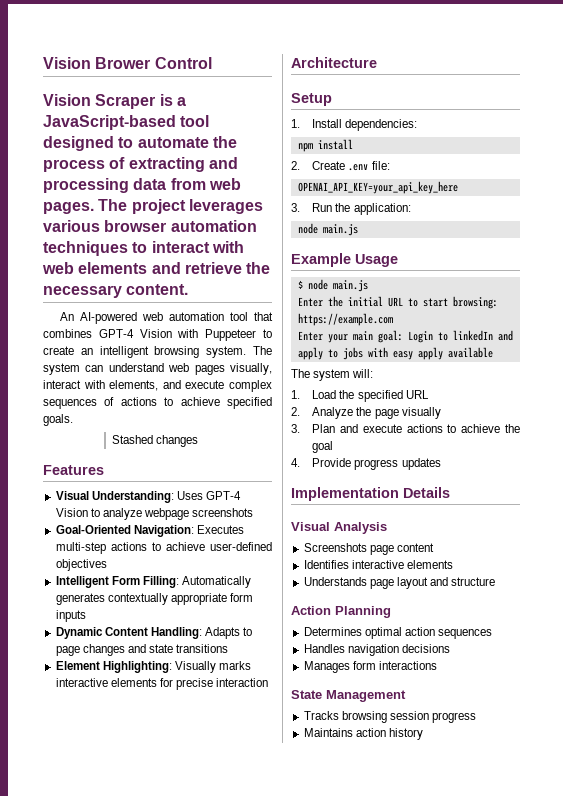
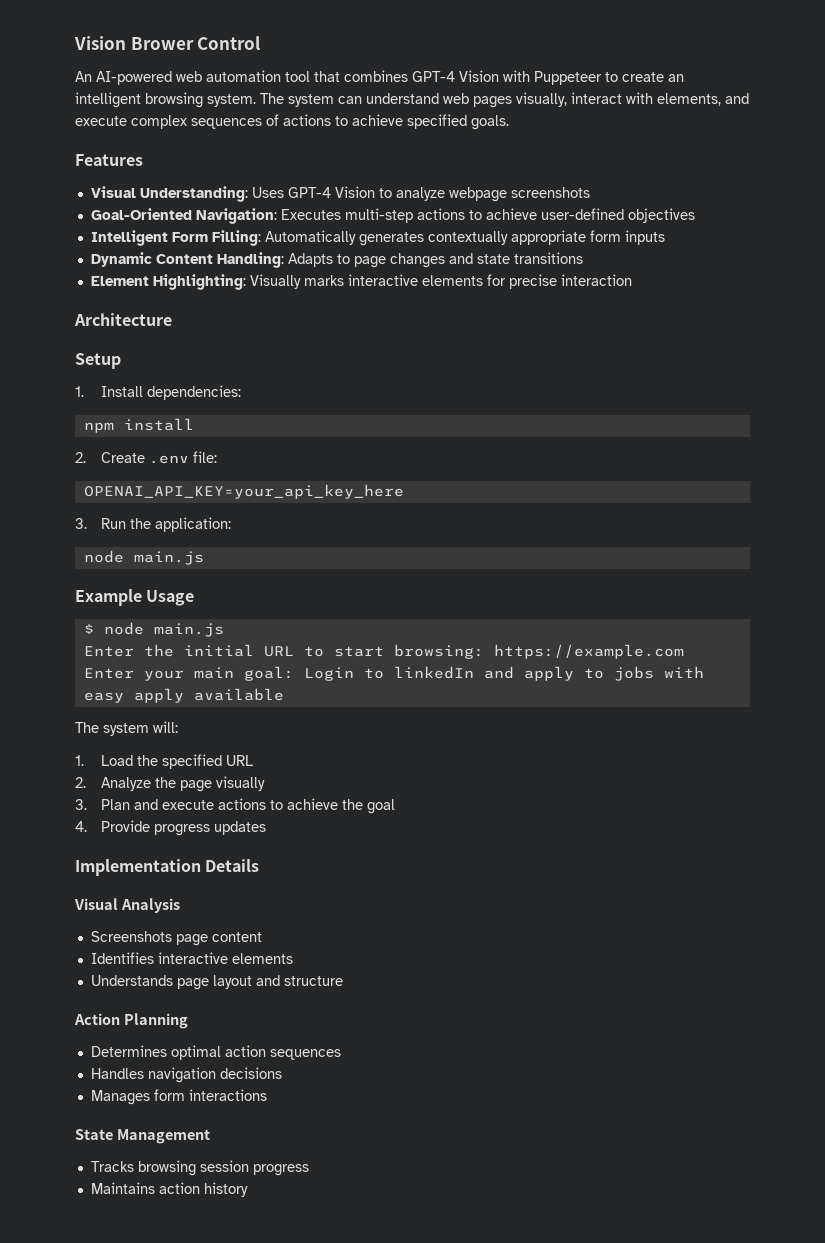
[43,94,186,109] [43,115,210,130] [43,136,237,151] [43,157,238,172] [43,178,241,193] [43,199,263,214] [43,220,257,232] [43,241,244,256] [42,262,271,274] [43,284,189,298] // Vision Scraper is a JavaScript-based tool designed to automate the process of extracting and processing data from web pages. The project leverages various browser automation techniques to interact with web elements and retrieve the necessary content. -> (261, 43) none
[111,435,198,447] // Stashed changes -> (509, 122) none

